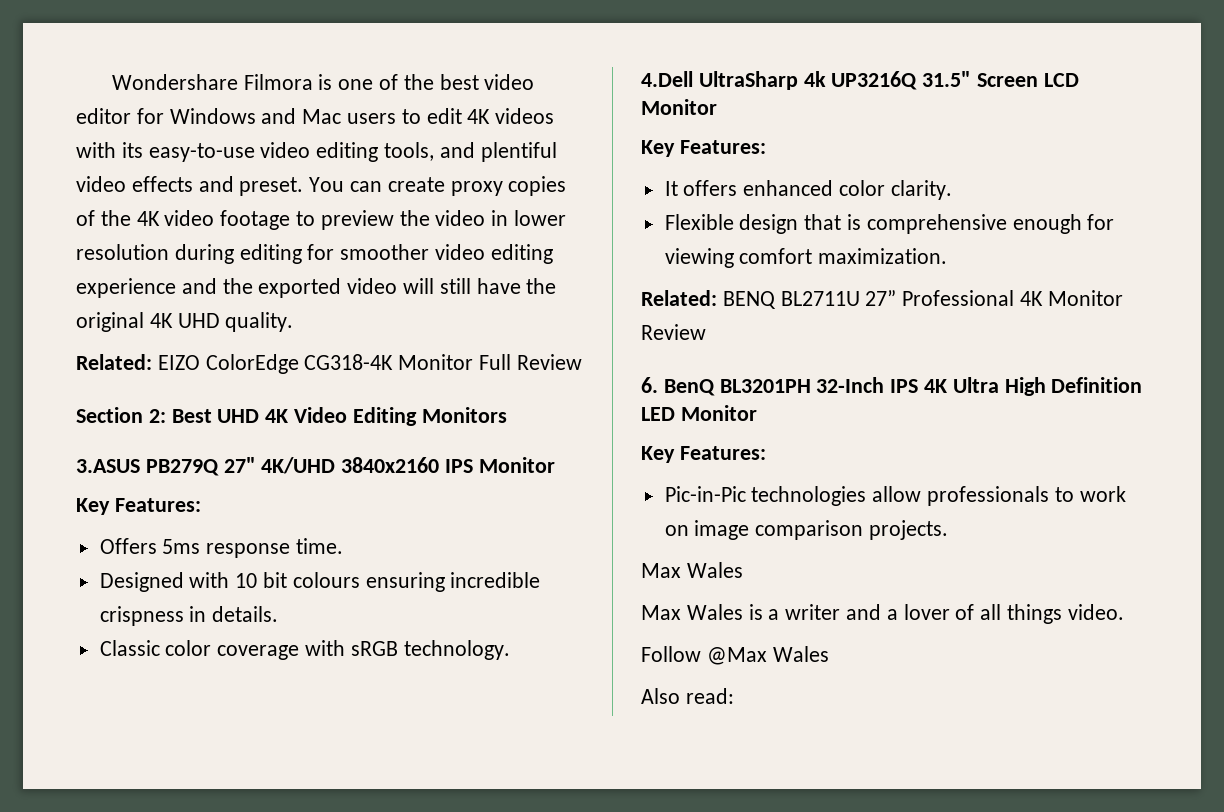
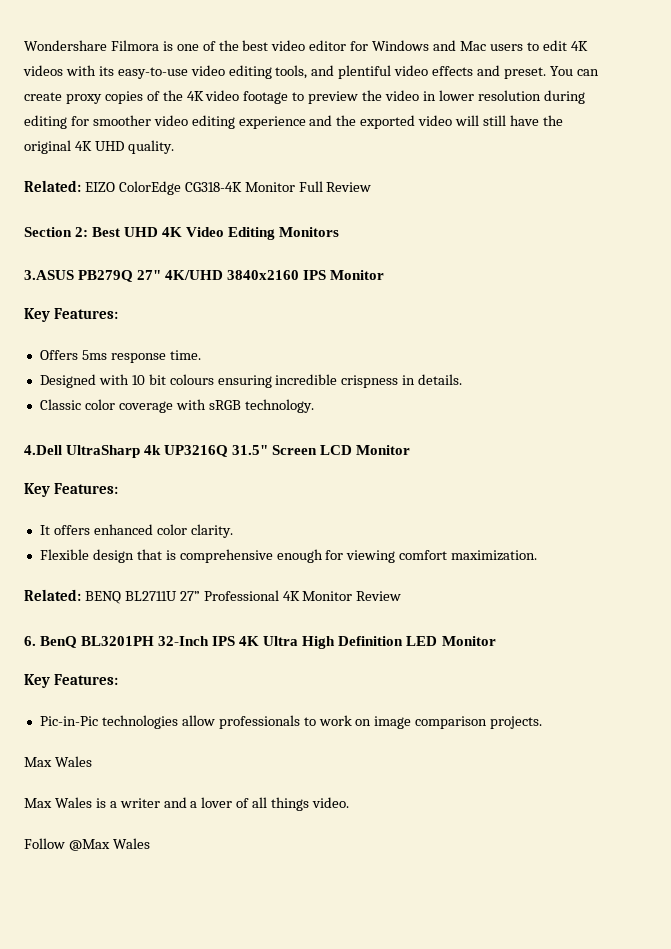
[641,688,734,704] // Also read: -> (150, 843) none

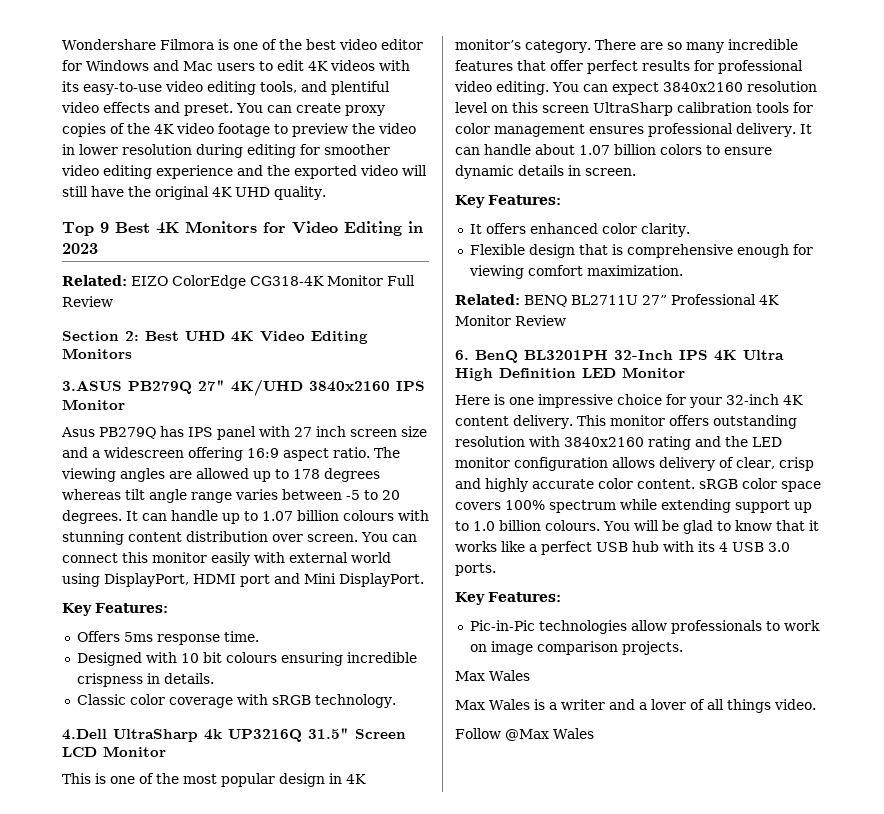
(174, 147) none -> [62,221,423,236] [62,243,98,254] // Top 9 Best 4K Monitors for Video Editing in 2023
(385, 275) none -> [61,426,427,440] [62,447,400,461] [61,468,380,482] [62,489,400,503] [62,510,429,524] [62,531,417,545] [62,552,391,566] [62,573,424,587] // Asus PB279Q has IPS panel with 27 inch screen size and a widescreen offering 16:9 aspect ratio. The viewing angles are allowed up to 178 degrees whereas tilt angle range varies between -5 to 20 degrees. It can handle up to 1.07 billion colours with stunning content distribution over screen. You can connect this monitor easily with external world using DisplayPort, HDMI port and Mini DisplayPort.
(411, 450) none -> [62,773,366,787] [455,39,798,53] [455,60,803,74] [454,81,817,95] [455,102,813,116] [455,123,812,137] [455,144,772,155] [455,165,636,179] // This is one of the most popular design in 4K monitor’s category. There are so many incredible features that offer perfect results for professional video editing. You can expect 3840x2160 resolution level on this screen UltraSharp calibration tools for color management ensures professional delivery. It can handle about 1.07 billion colors to ensure dynamic details in screen.
(496, 641) none -> [455,394,803,408] [455,415,797,429] [455,436,782,450] [455,457,814,471] [455,478,821,492] [455,499,812,513] [455,520,819,534] [455,541,790,555] [455,563,496,576] // Here is one impressive choice for your 32-inch 4K content delivery. This monitor offers outstanding resolution with 3840x2160 rating and the LED monitor configuration allows delivery of clear, crisp and highly accurate color content. sRGB color space covers 100% spectrum while extending support up to 1.0 billion colours. You will be glad to know that it works like a perfect USB hub with its 4 USB 3.0 ports.

